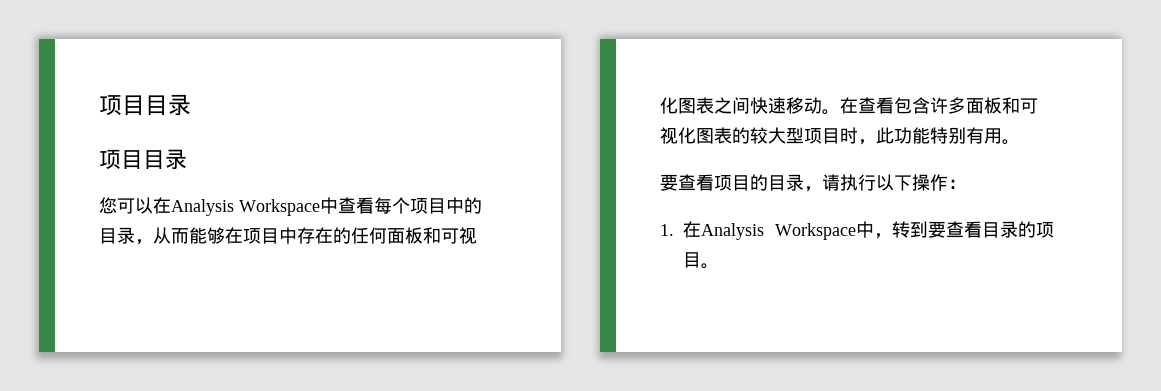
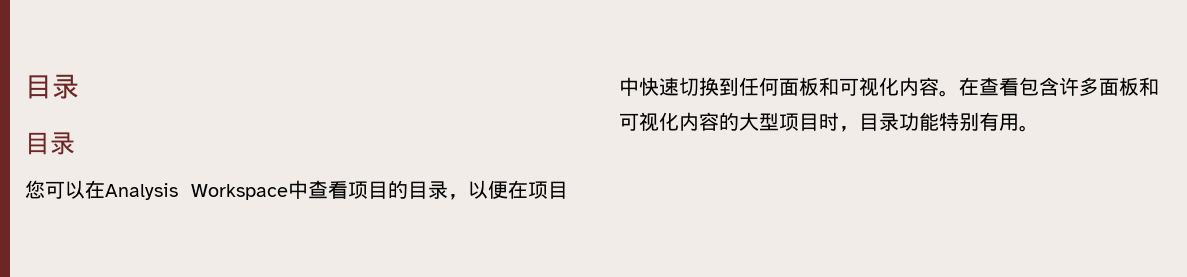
[99,94,191,116] [99,149,143,169] 项目目录 // 项目 -> [25,74,79,99] 目录 //
[374,197,482,214] [99,227,477,245] [660,97,822,114] 每个项目中的目录，从而能够在项目中存在的任何面板和可视化图表之间快速移动 -> [348,180,568,200] [619,77,939,97] 项目的目录，以便在项目中快速切换到任何面板和可视化内容
[696,127,768,144] 图表的较 -> [679,112,739,131] 内容的
[876,127,894,144] 此 -> [859,113,899,131] 目录
[660,174,966,192] [660,221,1054,240] [683,252,719,269] // 要查看项目的目录，请执行以下操作： // 1.在Analysis Workspace中，转到要查看目录的项目。 -> (1039, 128) none

